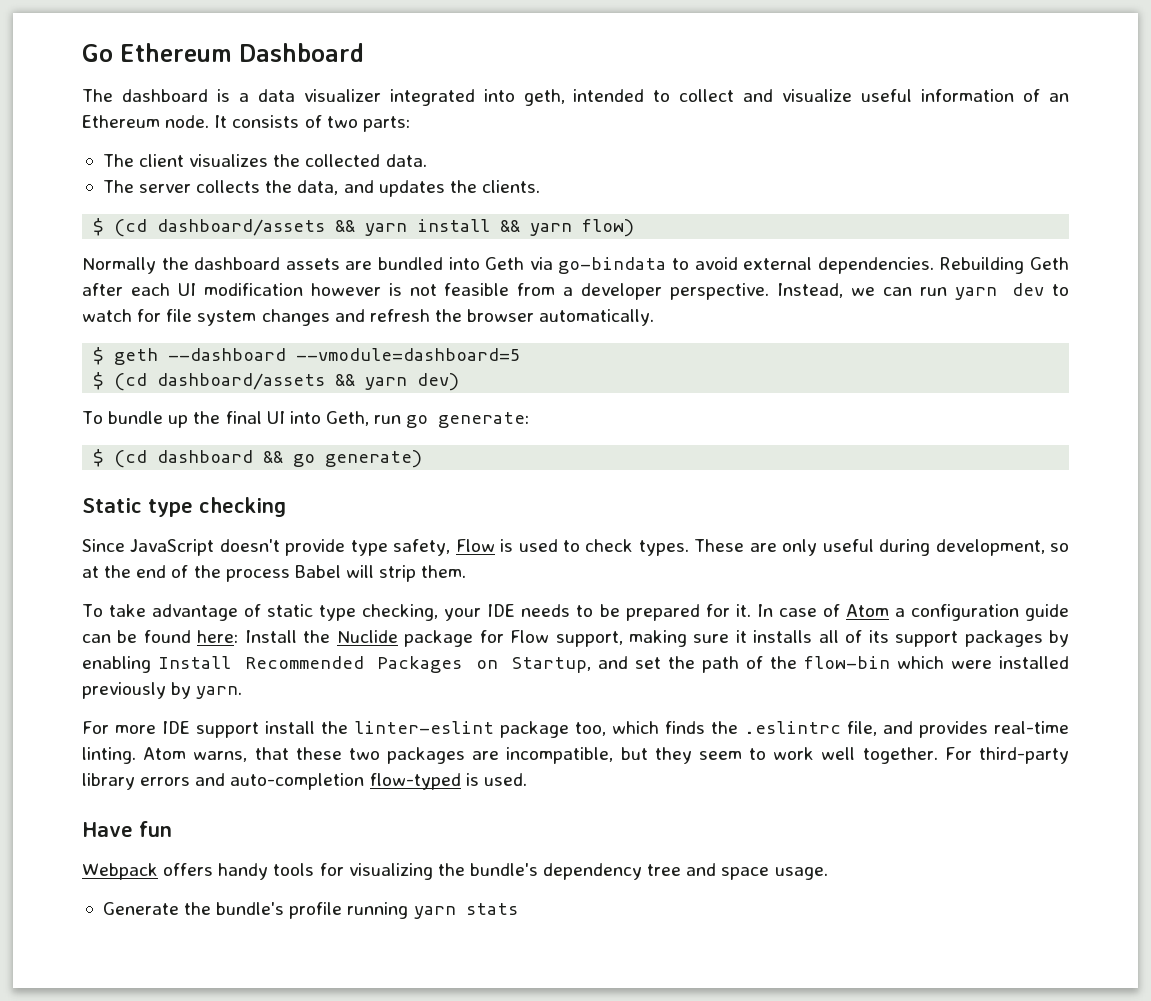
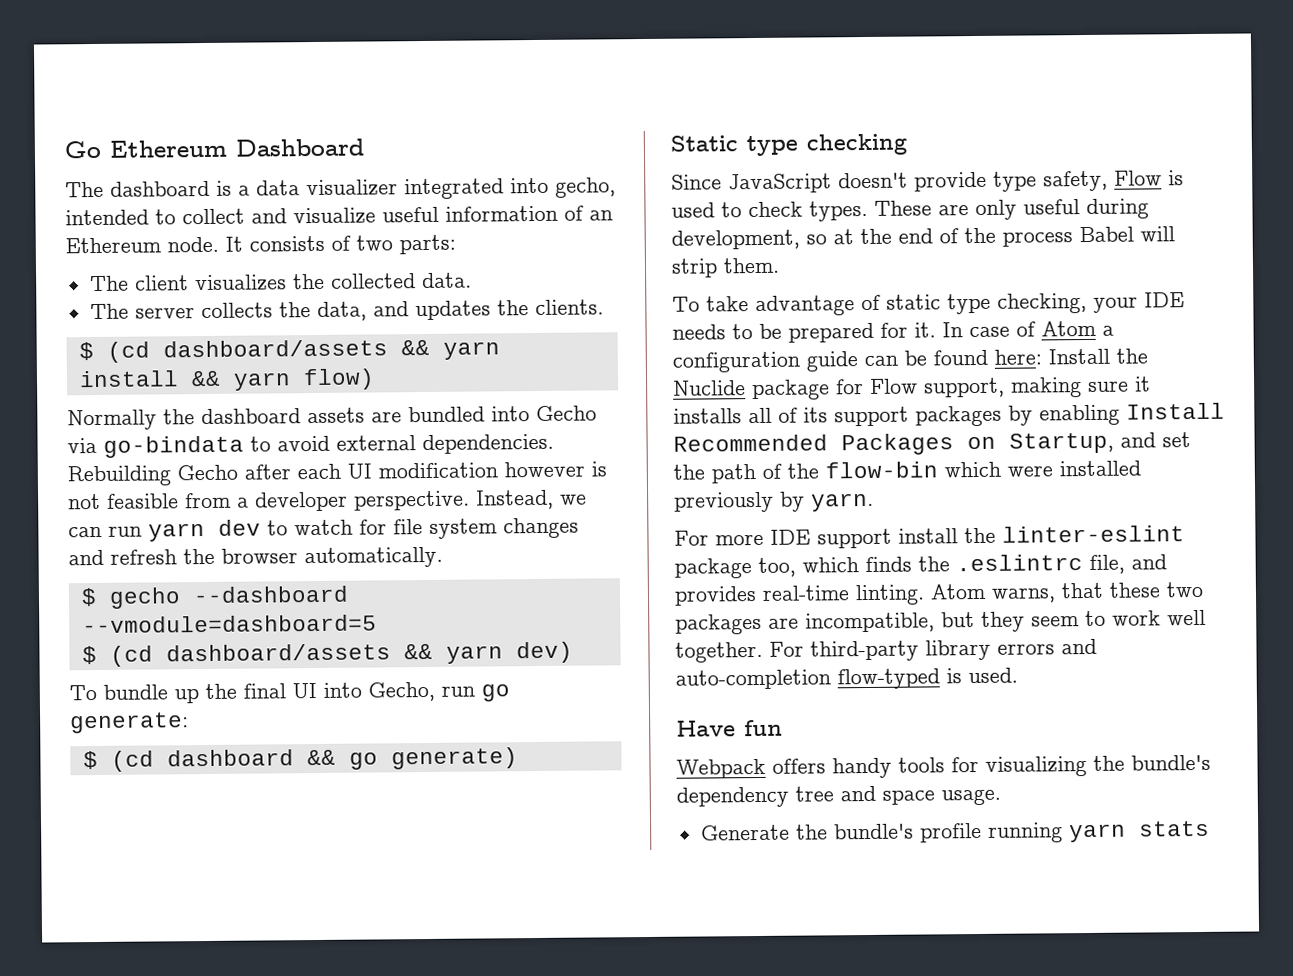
[523,89,565,106] geth, -> [555,177,616,198] gecho,
[485,257,525,270] Geth -> [536,405,597,421] Gecho
[1030,257,1070,270] Geth -> [177,464,238,481] Gecho
[114,348,159,365] geth -> [108,587,181,609] gecho
[325,411,369,426] Geth, -> [368,681,435,702] Gecho,

